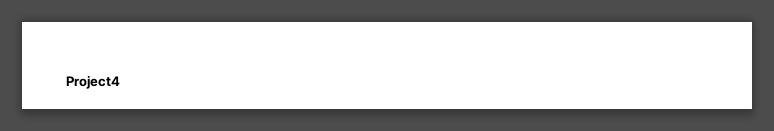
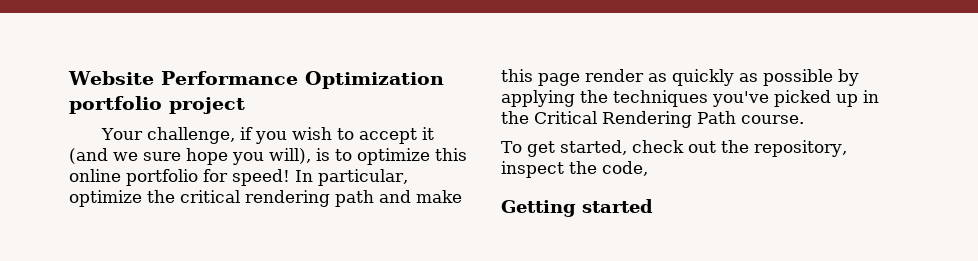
[66,75,120,89] Project4 -> [68,71,444,89] [69,96,245,114] [100,127,434,144] [69,148,467,165] [69,169,408,186] [69,190,462,207] [501,69,859,86] [501,90,879,107] [501,111,804,128] [501,140,847,157] [501,161,648,178] [501,199,653,217] Website Performance Optimization portfolio project // Your challenge, if you wish to accept it (and we sure hope you will), is to optimize this online portfolio for speed! In particular, optimize the critical rendering path and make this page render as quickly as possible by applying the techniques you've picked up in the Critical Rendering Path course. // To get started, check out the repository, inspect the code, // Getting started

